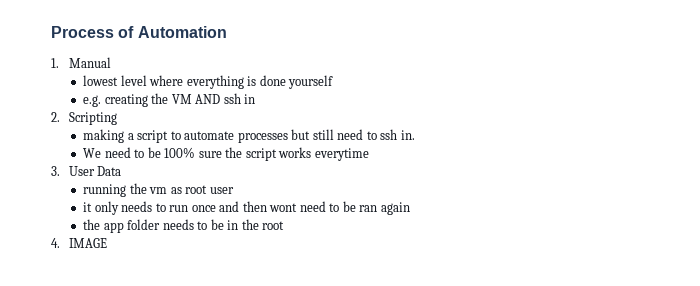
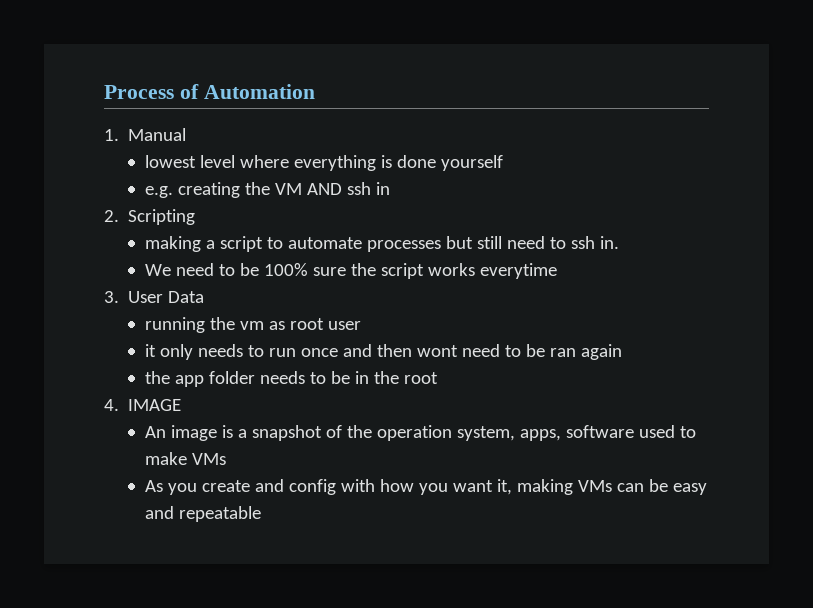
(107, 243) none -> [145,425,696,441] [145,452,226,465] [145,479,707,495] [145,506,261,522] // An image is a snapshot of the operation system, apps, software used to make VMs // As you create and config with how you want it, making VMs can be easy and repeatable

